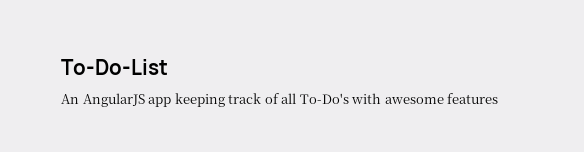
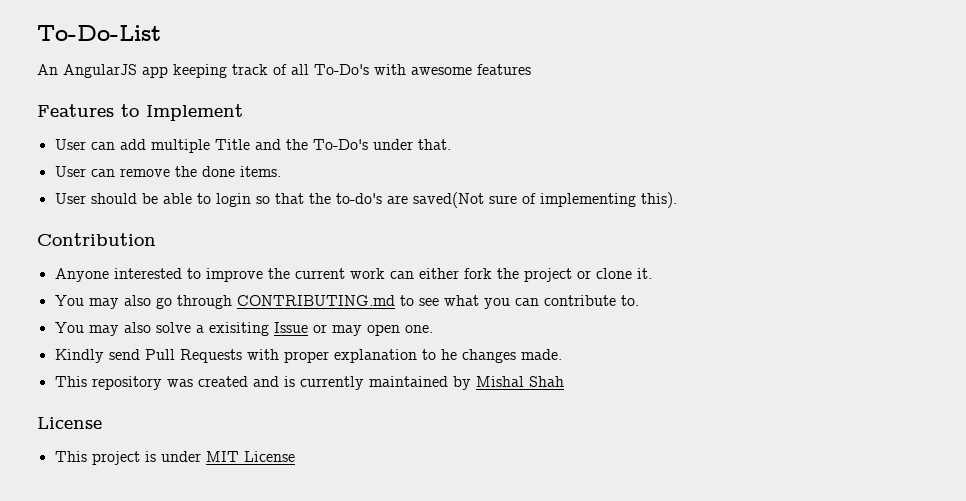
(499, 98) none -> [37,104,243,121] [54,139,451,153] [54,166,281,177] [54,192,677,208] [37,233,156,246] [54,268,652,282] [54,295,639,309] [54,322,433,336] [54,349,562,363] [54,376,564,390] [37,417,102,429] [54,451,295,465] // Features to Implement // User can add multiple Title and the To-Do's under that. // User can remove the done items. // User should be able to login so that the to-do's are saved(Not sure of implementing this). // Contribution // Anyone interested to improve the current work can either fork the project or clone it. // You may also go through CONTRIBUTING.md to see what you can contribute to. // You may also solve a exisiting Issue or may open one. // Kindly send Pull Requests with proper explanation to he changes made. // This repository was created and is currently maintained by Mishal Shah // License // This project is under MIT License

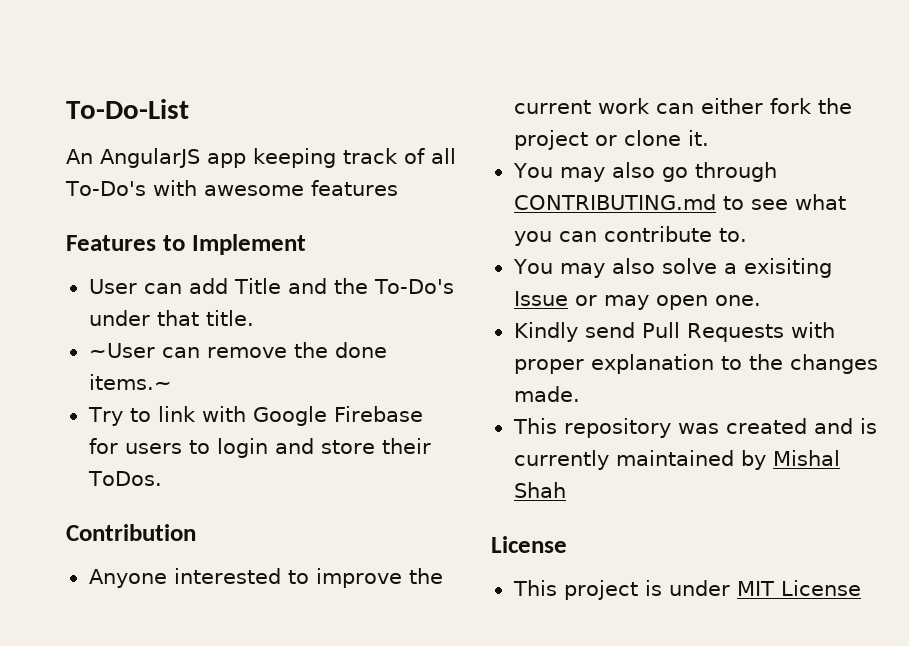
[150,139,210,153] multiple -> (228, 286) none
[417,139,451,150] [54,166,86,177] that. // User -> [156,310,254,326] [88,343,155,358] that title. // ~User
[239,166,281,177] [54,192,677,208] items. // User should be able to login so that the to-do's are saved(Not sure of implementing this). -> [88,374,172,390] [87,406,424,426] [88,438,431,458] [87,471,162,486] items.~ // Try to link with Google Firebase for users to login and store their ToDos.
[440,349,457,360] he -> [748,354,783,370] the

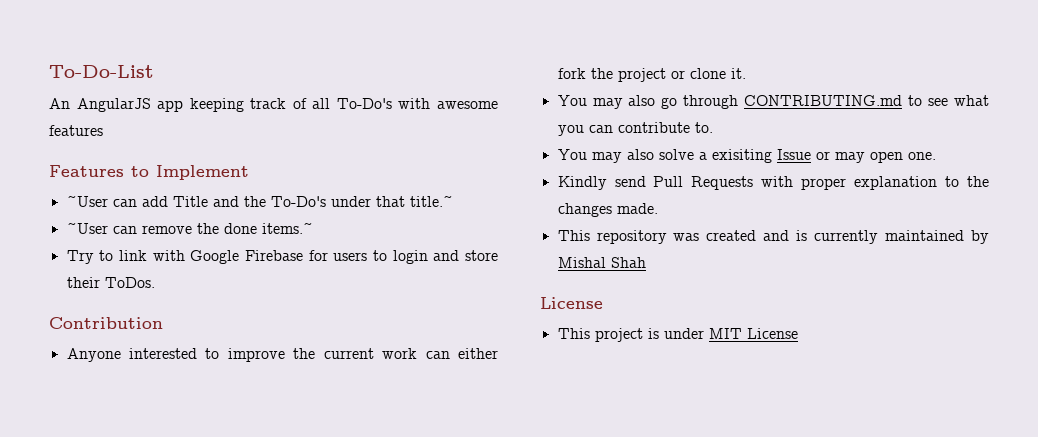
[88,279,137,294] User -> [66,195,108,207] ~User
[205,310,254,326] title. -> [409,195,453,207] title.~

